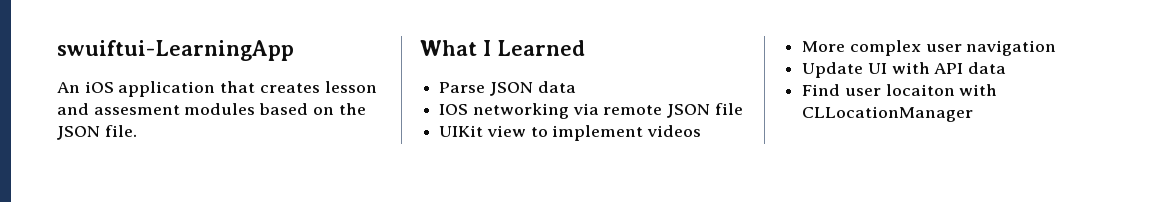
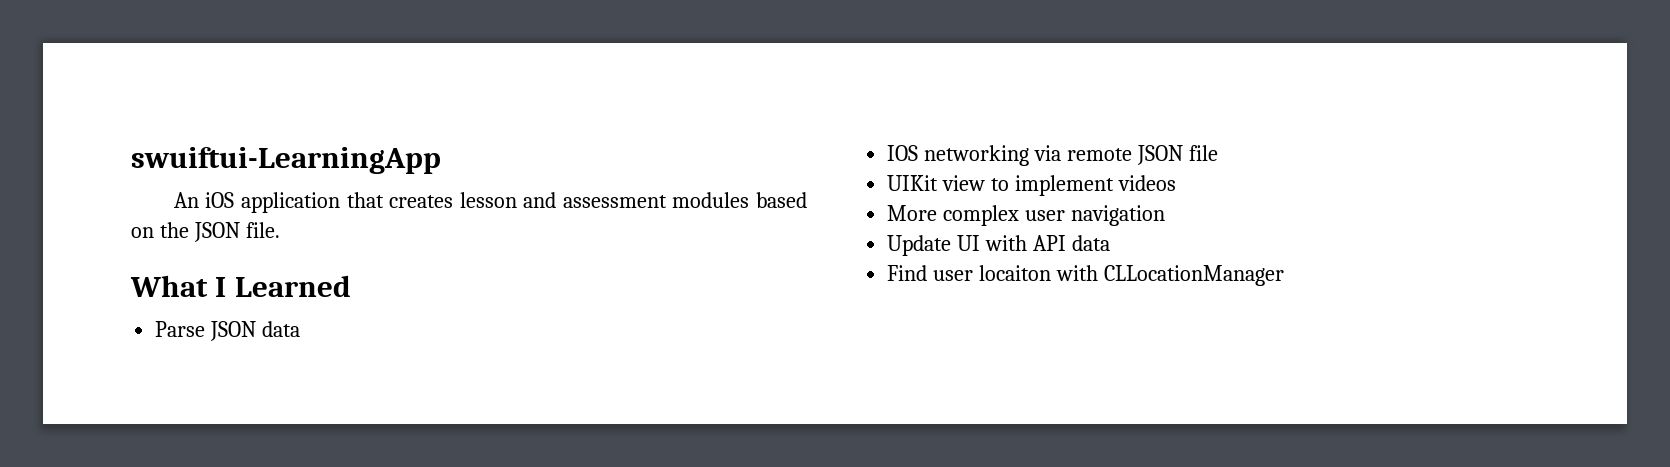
[93,105,180,115] assesment -> [562,195,667,208] assessment

